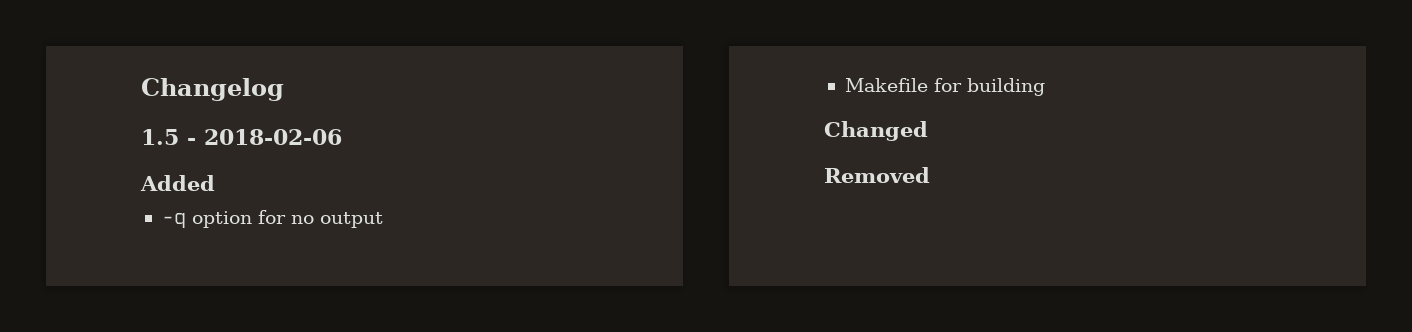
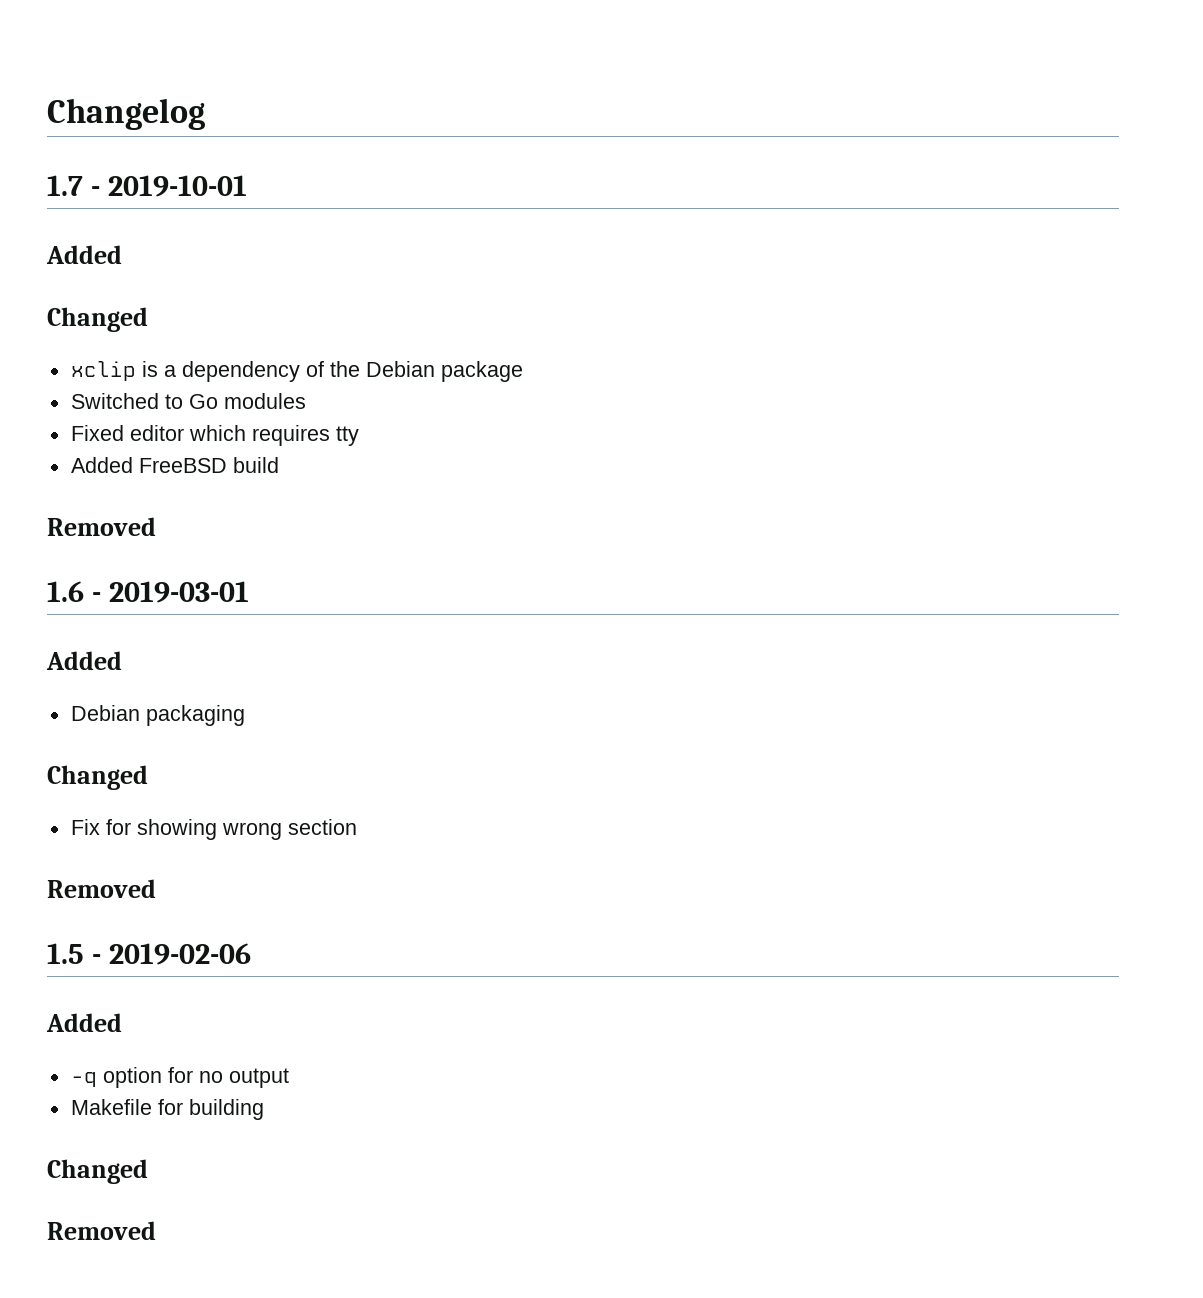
(284, 89) none -> [47,175,247,197] [46,245,122,264] [47,307,148,332] [70,361,523,382] [70,393,306,409] [70,425,359,446] [70,457,279,473] [47,517,156,536] [47,581,249,603] [46,651,122,670] [70,705,245,726] [47,765,148,790] [70,819,357,840] [47,879,156,898] // 1.7 - 2019-10-01 // Added // Changed // xclip is a dependency of the Debian package // Switched to Go modules // Fixed editor which requires tty // Added FreeBSD build // Removed // 1.6 - 2019-03-01 // Added // Debian packaging // Changed // Fix for showing wrong section // Removed
[204,129,342,145] 2018-02-06 -> [108,943,251,965] 2019-02-06

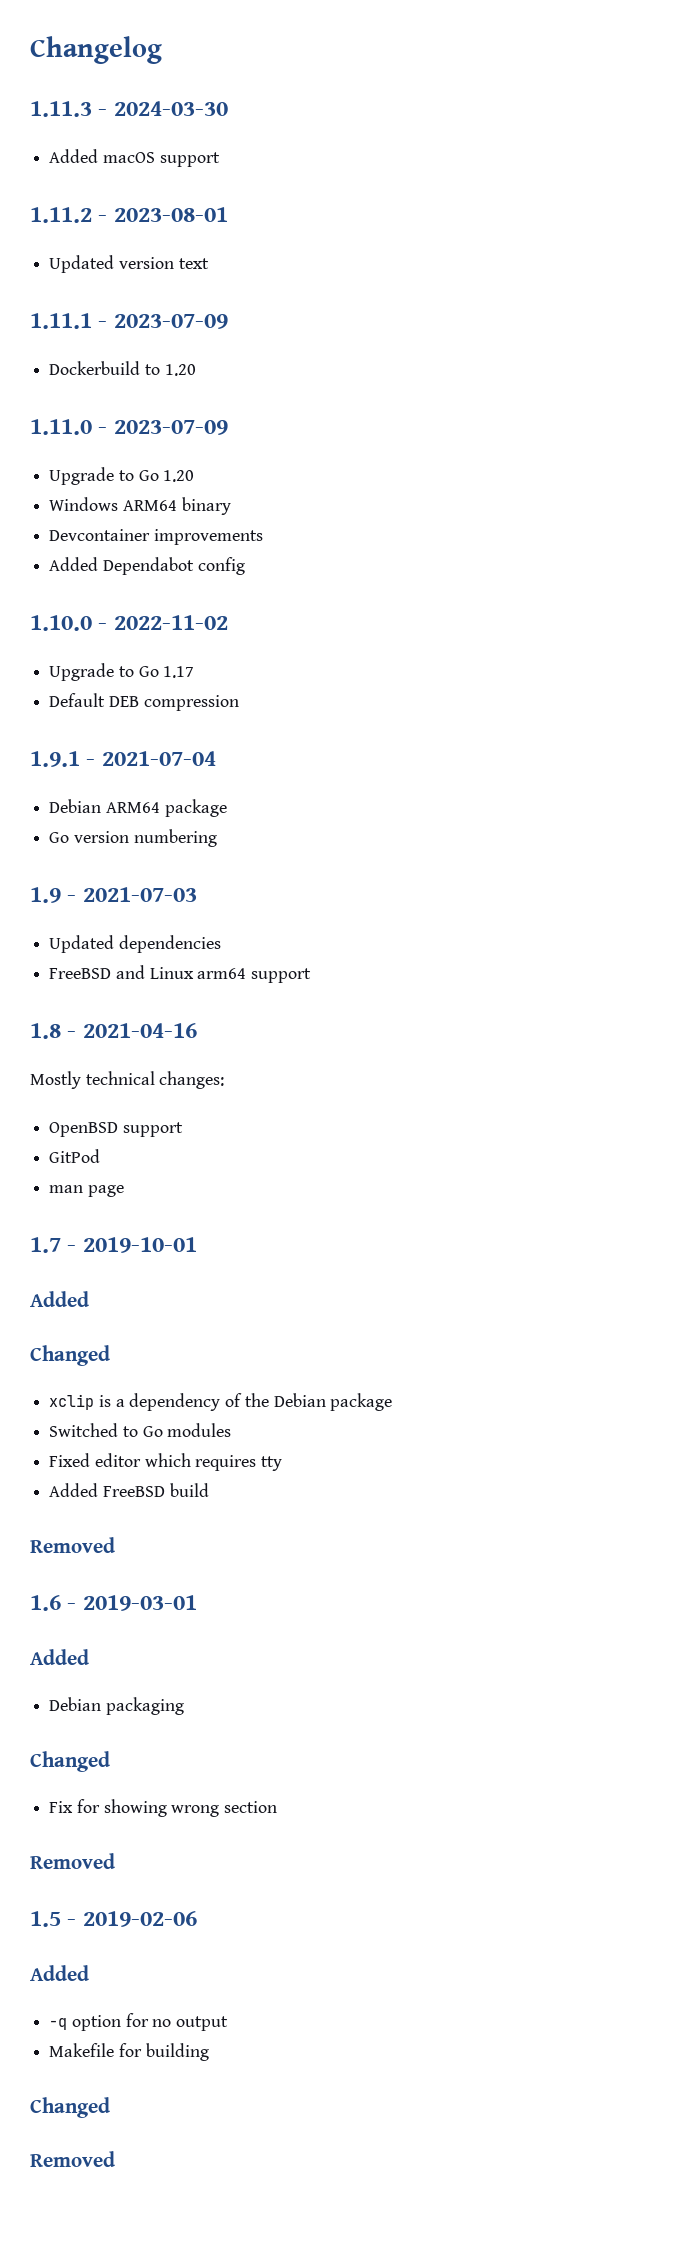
(205, 114) none -> [30,101,228,117] [49,149,220,167] [30,207,228,223] [49,255,209,273] [30,313,228,329] [49,361,196,376] [30,419,228,435] [49,467,195,485] [49,497,231,515] [49,529,263,545] [49,557,245,575] [30,615,228,631] [49,663,195,681] [49,693,239,711] [30,751,216,767] [49,799,227,817] [49,829,217,847] [30,887,197,903] [49,935,221,953] [49,965,312,983] [30,1023,197,1039] [30,1071,225,1089] [49,1122,183,1137] [49,1149,101,1163] [49,1185,124,1197] // 1.11.3 - 2024-03-30 // Added macOS support // 1.11.2 - 2023-08-01 // Updated version text // 1.11.1 - 2023-07-09 // Dockerbuild to 1.20 // 1.11.0 - 2023-07-09 // Upgrade to Go 1.20 // Windows ARM64 binary // Devcontainer improvements // Added Dependabot config // 1.10.0 - 2022-11-02 // Upgrade to Go 1.17 // Default DEB compression // 1.9.1 - 2021-07-04 // Debian ARM64 package // Go version numbering // 1.9 - 2021-07-03 // Updated dependencies // FreeBSD and Linux arm64 support // 1.8 - 2021-04-16 // Mostly technical changes: // OpenBSD support // GitPod // man page

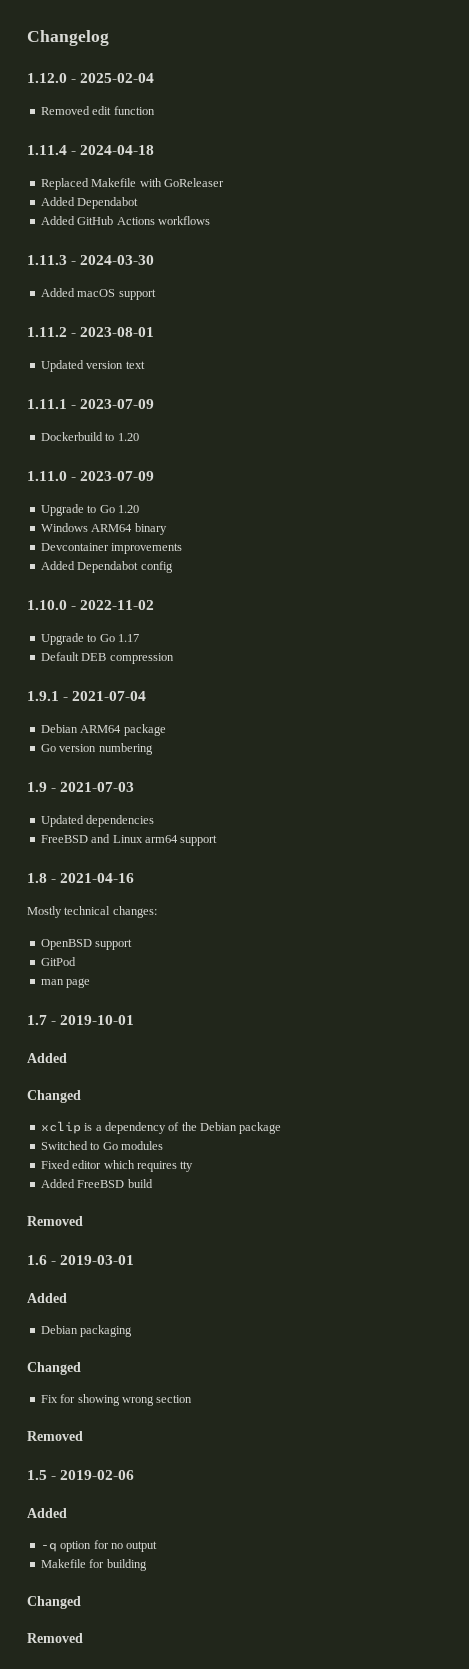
(162, 50) none -> [27,73,155,83] [40,106,155,115] [27,145,155,155] [40,178,224,190] [40,197,139,209] [40,216,210,225] // 1.12.0 - 2025-02-04 // Removed edit function // 1.11.4 - 2024-04-18 // Replaced Makefile with GoReleaser // Added Dependabot // Added GitHub Actions workflows

